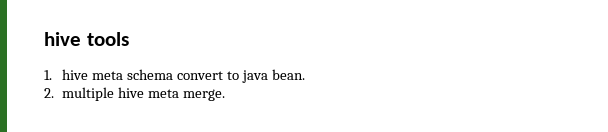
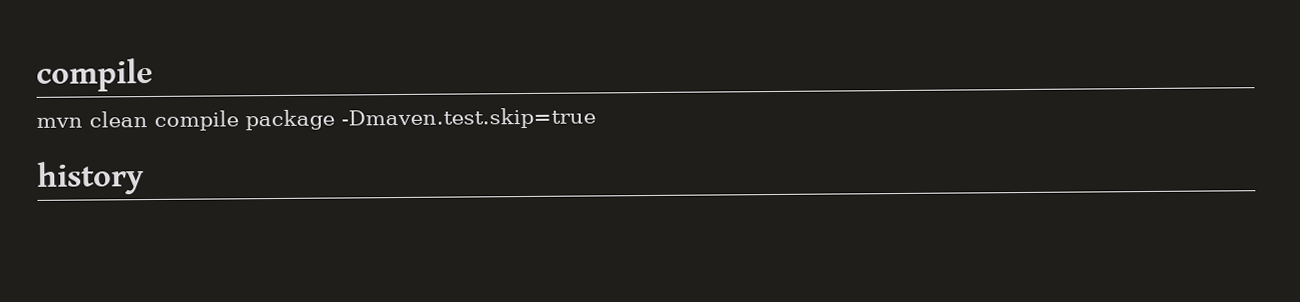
[44,32,129,46] [44,69,305,83] [44,87,226,101] hive tools // 1. hive meta schema convert to java bean. // 2. multiple hive meta merge. -> [36,57,153,92] [36,107,596,131] [37,161,144,195] compile // mvn clean compile package -Dmaven.test.skip=true // history

